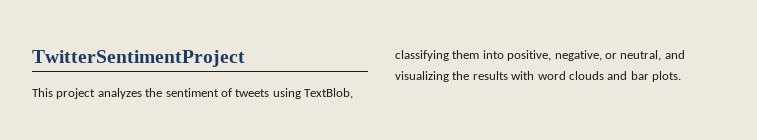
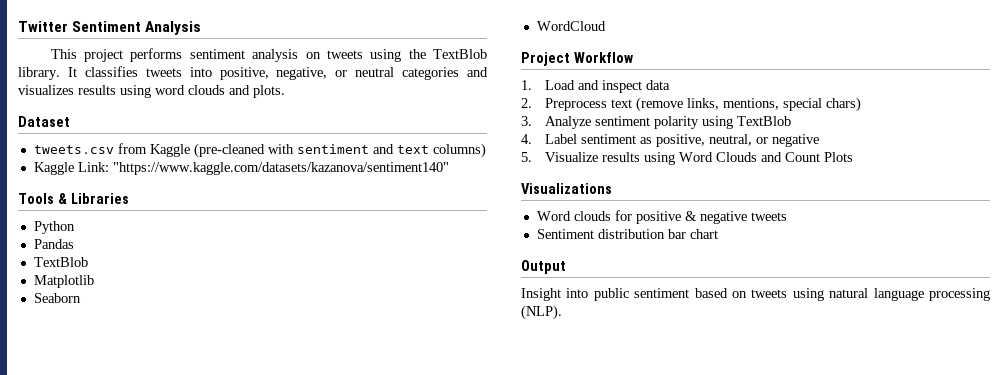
[32,50,245,67] TwitterSentimentProject -> [18,21,202,35] Twitter Sentiment Analysis
[97,88,353,99] [395,50,685,61] [395,71,681,82] analyzes the sentiment of tweets using TextBlob, classifying them into positive, negative, or neutral, and visualizing the results with word clouds and bar plots. -> [130,48,487,62] [18,66,488,80] [18,85,285,98] [18,116,70,127] [33,143,486,158] [33,162,449,175] [18,193,129,204] [33,221,75,234] [33,239,74,249] [33,257,88,267] [33,275,94,288] [33,293,81,303] [536,21,606,31] [521,52,633,66] [521,80,670,93] [521,97,861,112] [521,116,791,129] [521,134,819,147] [521,152,853,165] [521,183,612,194] [536,210,787,224] [536,229,718,239] [521,260,566,274] [521,288,990,301] [521,305,562,320] performs sentiment analysis on tweets using the TextBlob library. It classifies tweets into positive, negative, or neutral categories and visualizes results using word clouds and plots. // Dataset // tweets.csv from Kaggle (pre-cleaned with sentiment and text columns) // Kaggle Link: "https://www.kaggle.com/datasets/kazanova/sentiment140" // Tools & Libraries // Python // Pandas // TextBlob // Matplotlib // Seaborn // WordCloud // Project Workflow // 1. Load and inspect data // 2. Preprocess text (remove links, mentions, special chars) // 3. Analyze sentiment polarity using TextBlob // 4. Label sentiment as positive, neutral, or negative // 5. Visualize results using Word Clouds and Count Plots // Visualizations // Word clouds for positive & negative tweets // Sentiment distribution bar chart // Output // Insight into public sentiment based on tweets using natural language processing (NLP).

